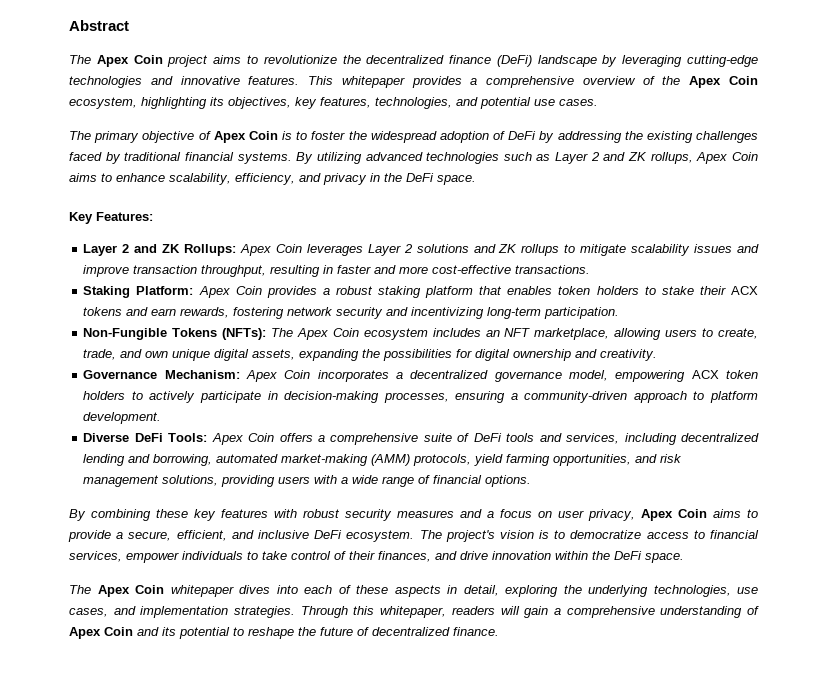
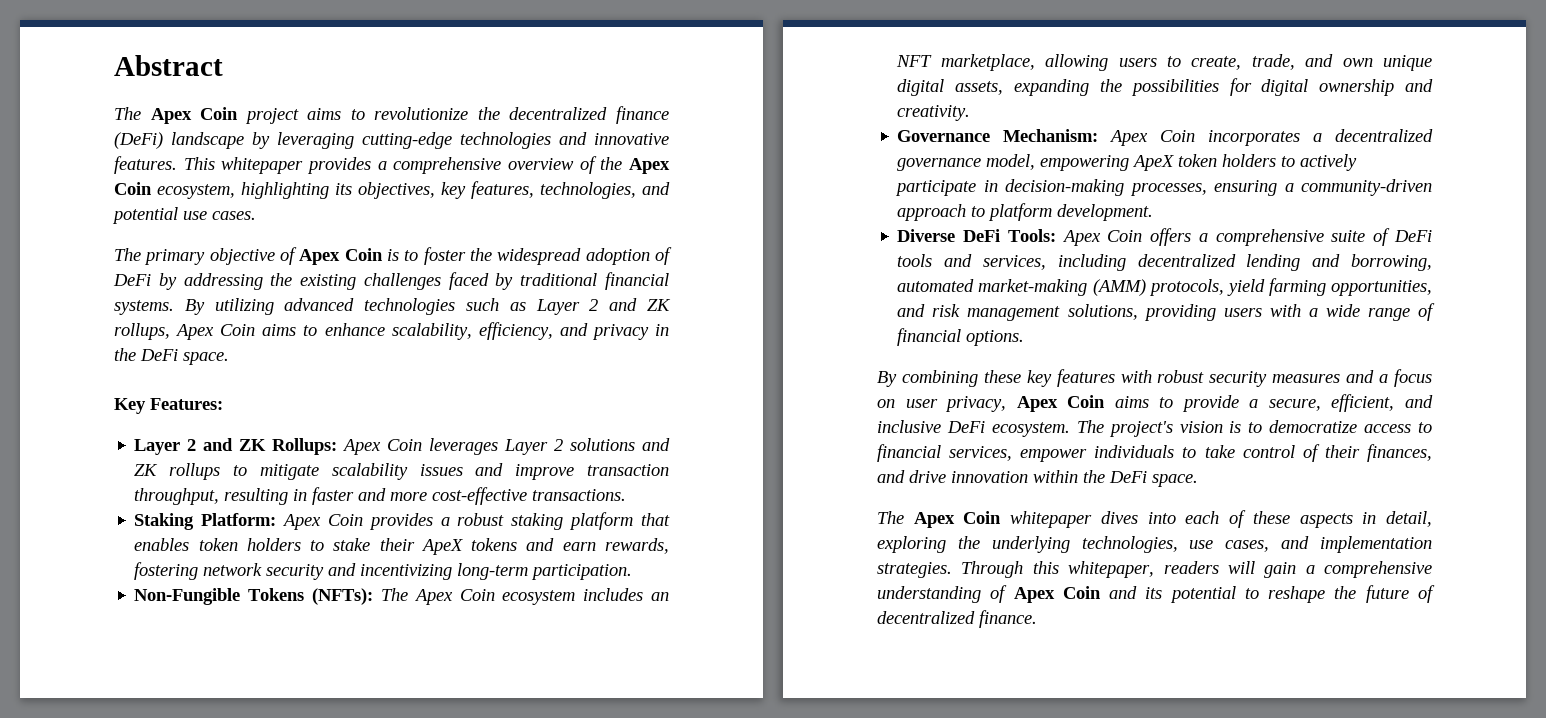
[731,286,759,295] ACX -> [420,539,463,555] ApeX
[691,370,719,379] ACX -> [1132,155,1175,171] ApeX

